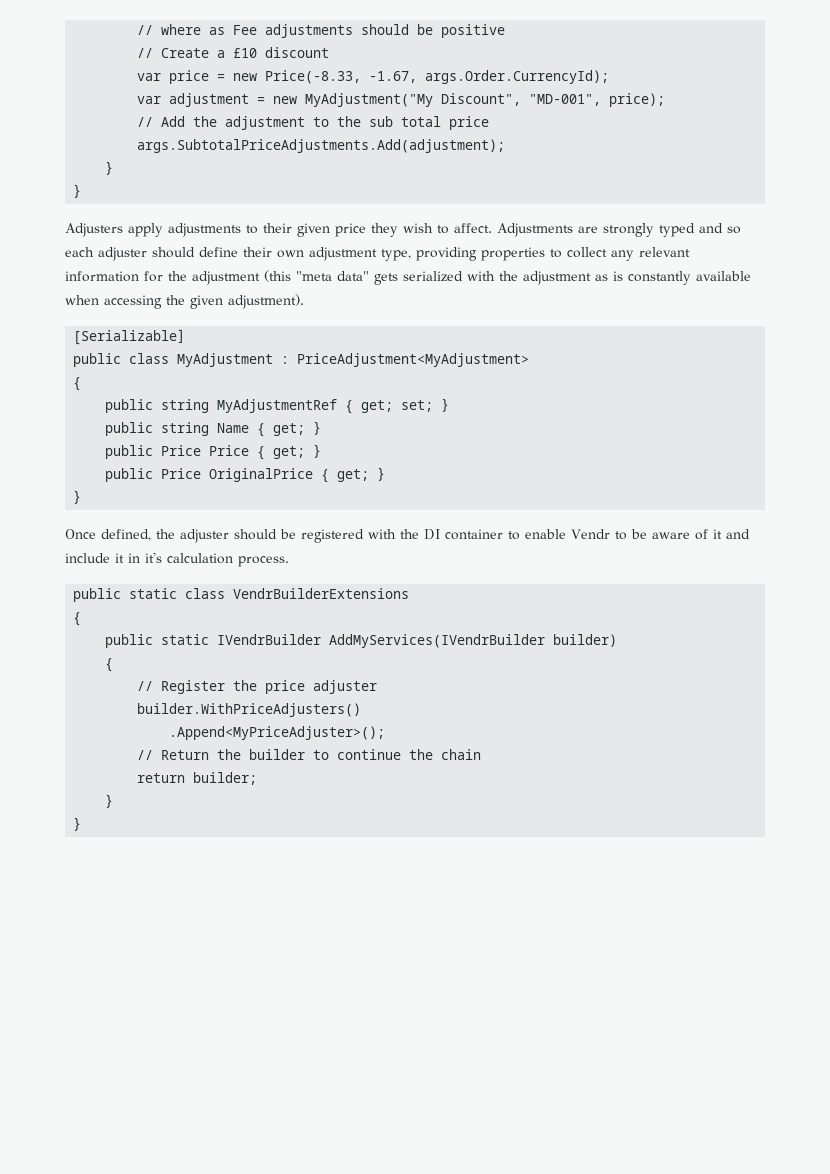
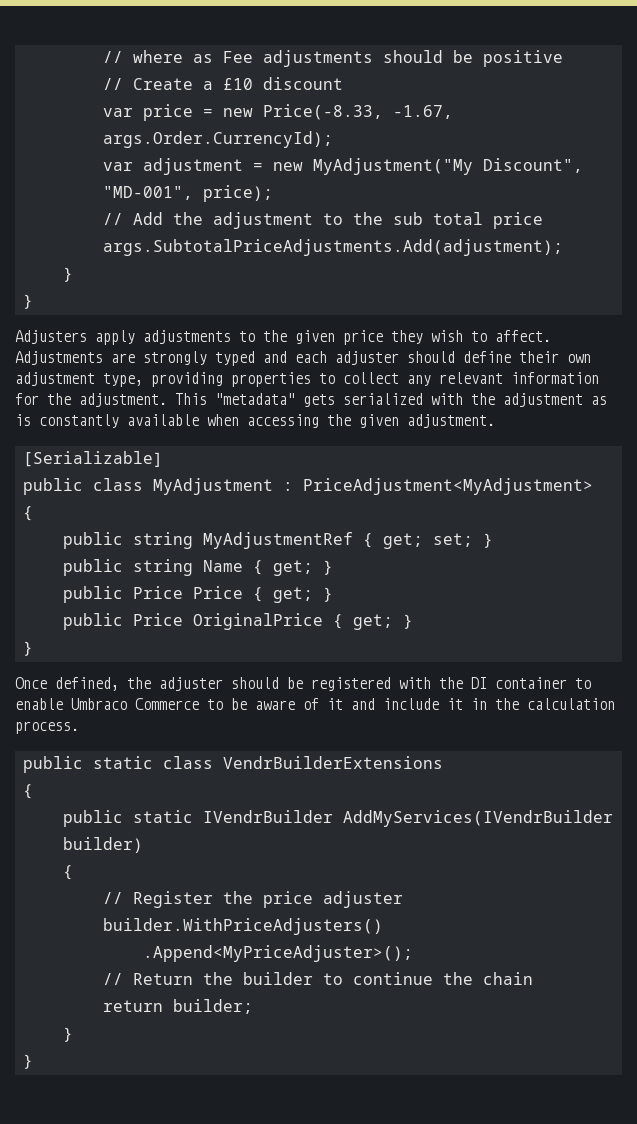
[263,223,292,233] their -> [263,330,287,342] the
[727,226,741,234] so -> (287, 357) none
[192,270,369,285] adjustment (this "meta data" -> [79,393,295,407] adjustment. This "metadata"
[228,294,304,309] adjustment). -> [407,414,495,428] adjustment.
[571,529,610,539] Vendr -> [71,698,199,710] Umbraco Commerce
[145,552,162,563] it's -> [495,698,519,710] the

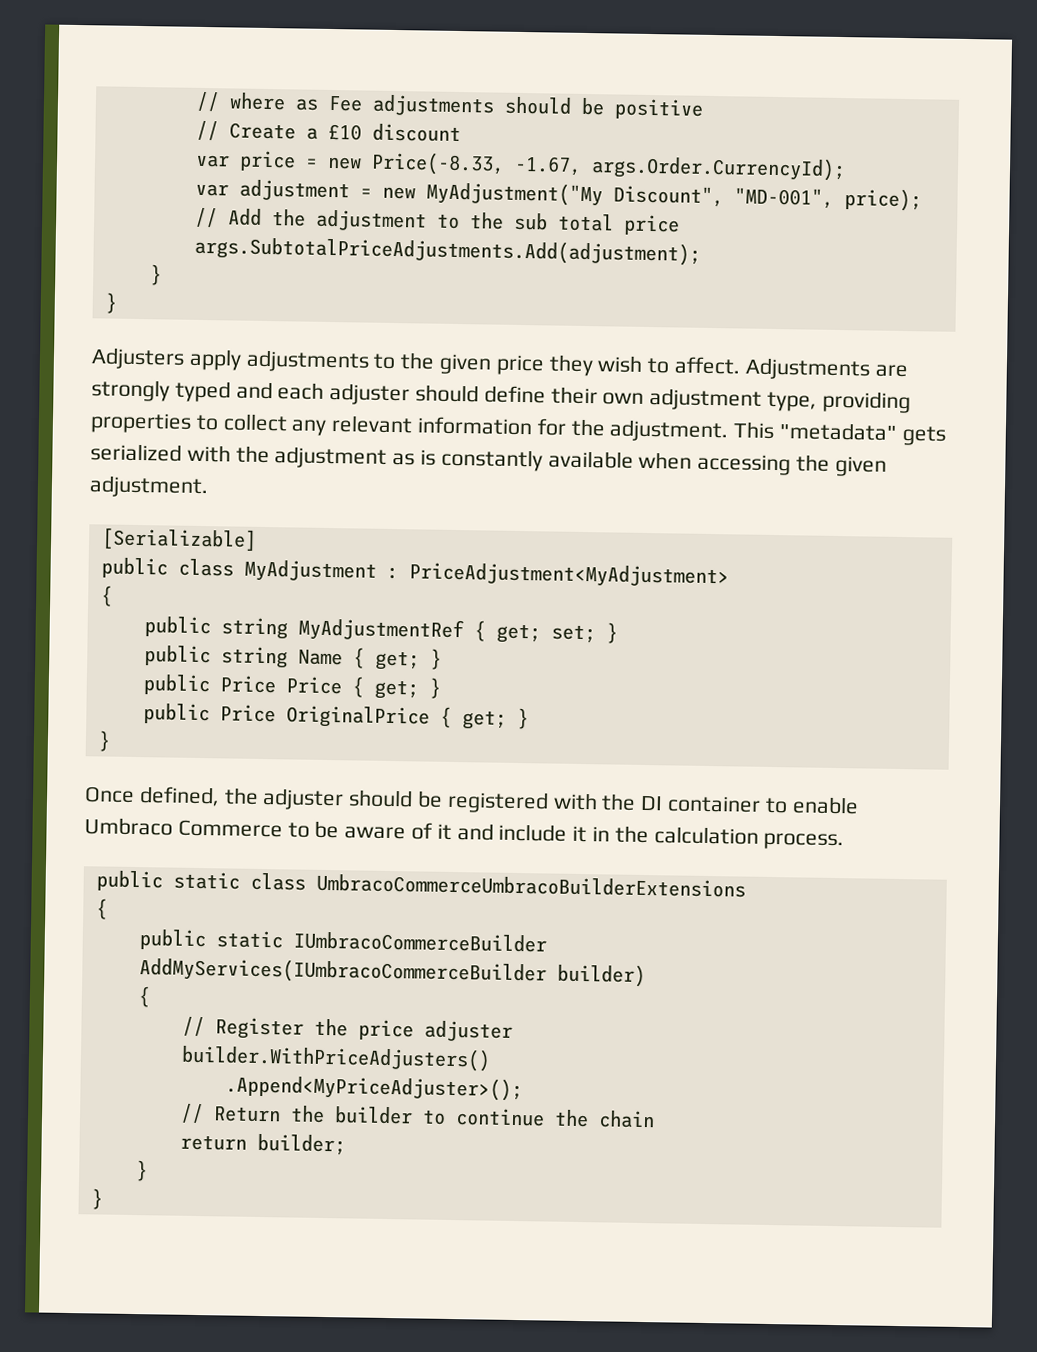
[222,756,443,769] VendrBuilderExtensions -> [315,873,746,898] UmbracoCommerceUmbracoBuilderExtensions
[202,810,613,827] IVendrBuilder AddMyServices(IVendrBuilder -> [292,931,547,953] [138,957,547,986] IUmbracoCommerceBuilder AddMyServices(IUmbracoCommerceBuilder

